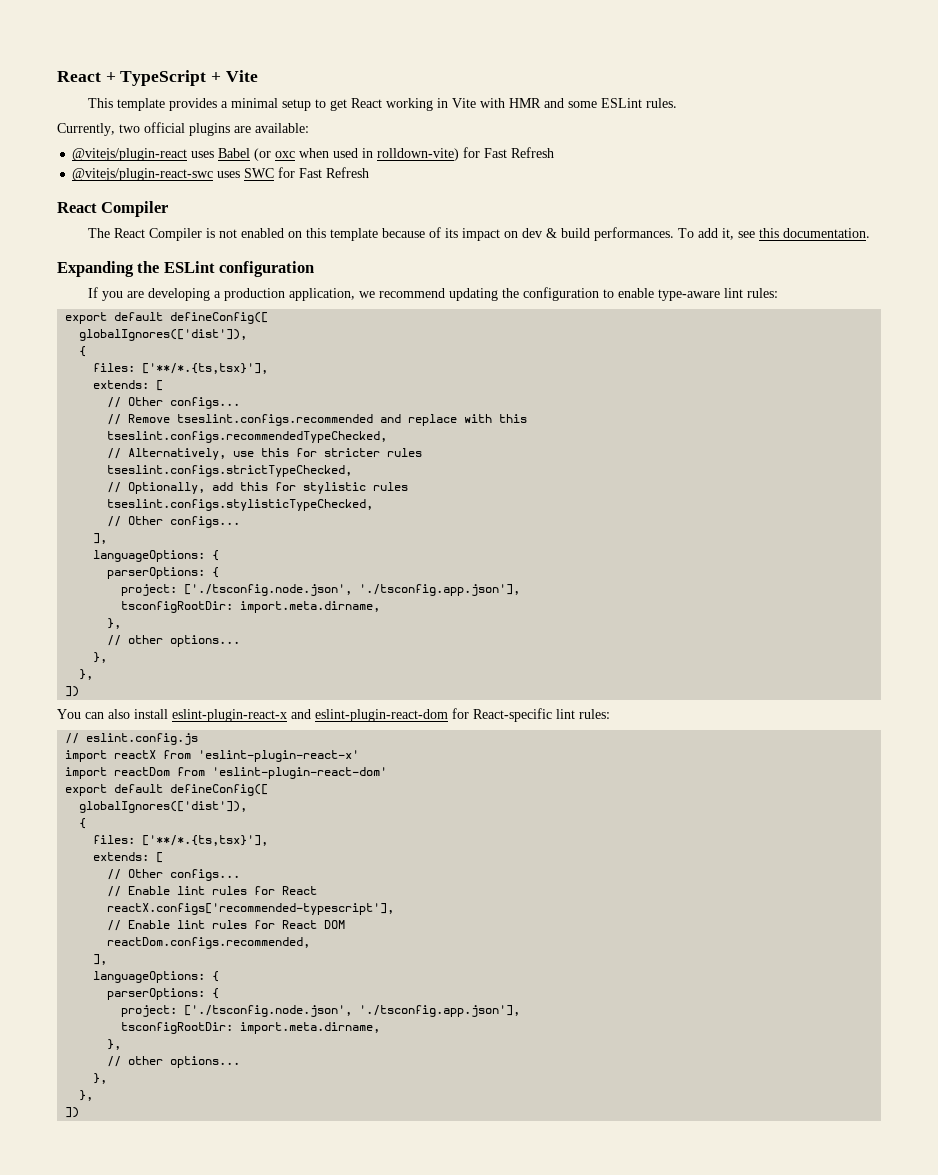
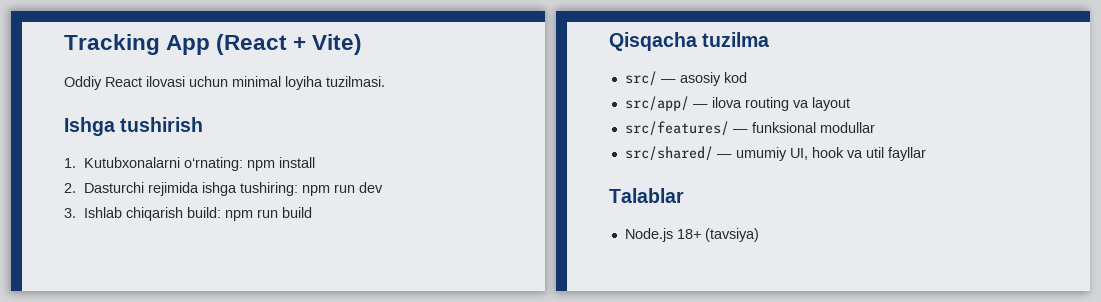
[57,70,258,86] [88,98,678,111] [57,122,309,136] [72,147,555,161] [72,167,370,181] [57,201,169,217] [88,227,871,241] [57,261,315,277] [88,287,779,301] [65,312,269,324] [79,329,248,341] [79,346,87,357] [93,363,269,374] [93,380,164,391] [107,397,241,409] [107,414,528,426] [107,431,388,443] [107,448,423,460] [107,465,353,477] [107,482,409,494] [107,499,374,511] [107,516,241,528] [93,533,108,544] [93,550,220,562] [107,567,220,579] [121,584,521,596] [121,601,381,613] [107,618,122,629] [107,635,241,647] [93,652,108,663] [79,669,94,680] [65,686,80,697] [57,708,610,722] [65,733,199,745] [65,750,360,762] [65,767,388,779] [65,784,269,796] [79,801,248,813] [79,818,87,829] [93,835,269,846] [93,852,164,863] [107,869,241,881] [107,886,318,897] [107,903,395,915] [107,920,346,931] [107,937,311,949] [93,954,108,965] [93,971,220,983] [107,988,220,1000] [121,1005,521,1017] [121,1022,381,1034] [107,1039,122,1050] [107,1056,241,1068] [93,1073,108,1084] [79,1090,94,1101] [65,1107,80,1118] React + TypeScript + Vite // This template provides a minimal setup to get React working in Vite with HMR and some ESLint rules. // Currently, two official plugins are available: // @vitejs/plugin-react uses Babel (or oxc when used in rolldown-vite) for Fast Refresh // @vitejs/plugin-react-swc uses SWC for Fast Refresh // React Compiler // The React Compiler is not enabled on this template because of its impact on dev & build performances. To add it, see this documentation. // Expanding the ESLint configuration // If you are developing a production application, we recommend updating the configuration to enable type-aware lint rules: // export default defineConfig([ // globalIgnores(['dist']), // { // files: ['**/*.{ts,tsx}'], // extends: [ // // Other configs... // // Remove tseslint.configs.recommended and replace with this // tseslint.configs.recommendedTypeChecked, // // Alternatively, use this for stricter rules // tseslint.configs.strictTypeChecked, // // Optionally, add this for stylistic rules // tseslint.configs.stylisticTypeChecked, // // Other configs... // ], // languageOptions: { // parserOptions: { // project: ['./tsconfig.node.json', './tsconfig.app.json'], // tsconfigRootDir: import.meta.dirname, // }, // // other options... // }, // }, // ]) // You can also install eslint-plugin-react-x and eslint-plugin-react-dom for React-specific lint rules: // // eslint.config.js // import reactX from 'eslint-plugin-react-x' // import reactDom from 'eslint-plugin-react-dom' // export default defineConfig([ // globalIgnores(['dist']), // { // files: ['**/*.{ts,tsx}'], // extends: [ // // Other configs... // // Enable lint rules for React // reactX.configs['recommended-typescript'], // // Enable lint rules for React DOM // reactDom.configs.recommended, // ], // languageOptions: { // parserOptions: { // project: ['./tsconfig.node.json', './tsconfig.app.json'], // tsconfigRootDir: import.meta.dirname, // }, // // other options... // }, // }, // ]) -> [64,34,363,55] [64,76,385,90] [64,117,204,136] [64,157,315,171] [64,182,383,196] [64,207,312,221] [609,32,770,51] [624,71,747,86] [624,96,850,111] [624,121,875,136] [624,146,926,161] [609,188,684,203] [624,228,759,242] Tracking App (React + Vite) // Oddiy React ilovasi uchun minimal loyiha tuzilmasi. // Ishga tushirish // 1. Kutubxonalarni o‘rnating: npm install // 2. Dasturchi rejimida ishga tushiring: npm run dev // 3. Ishlab chiqarish build: npm run build // Qisqacha tuzilma // src/ — asosiy kod // src/app/ — ilova routing va layout // src/features/ — funksional modullar // src/shared/ — umumiy UI, hook va util fayllar // Talablar // Node.js 18+ (tavsiya)

